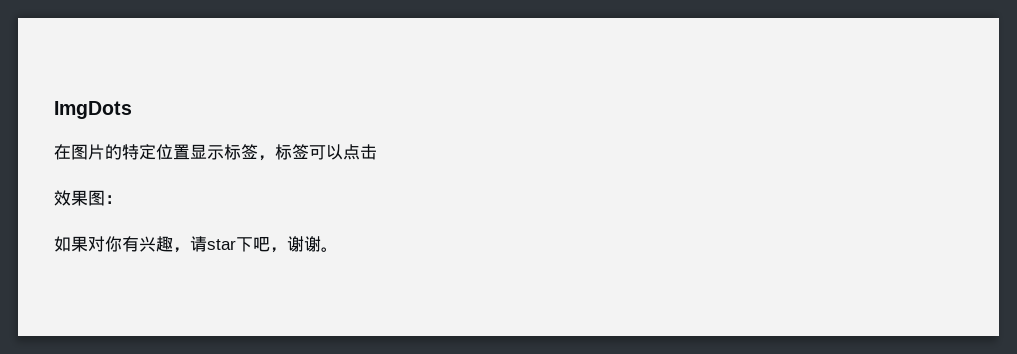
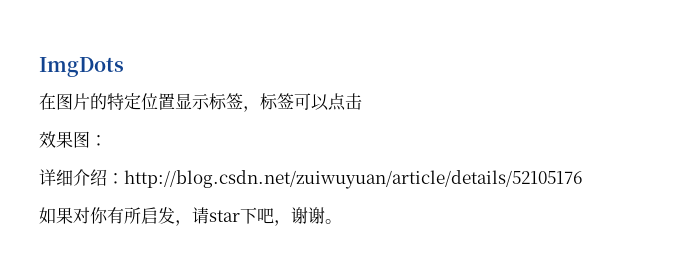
(122, 199) none -> [39,169,582,189] // 详细介绍：http://blog.csdn.net/zuiwuyuan/article/details/52105176
[139,236,173,252] 兴趣 -> [124,207,175,224] 所启发

